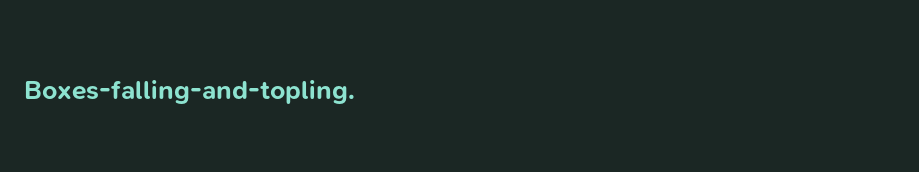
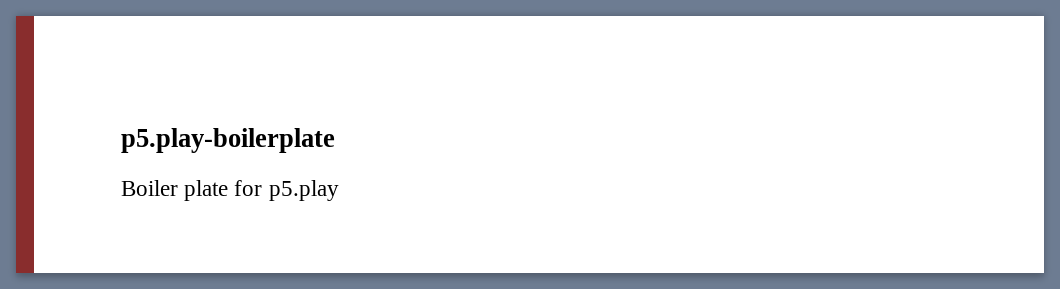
[24,80,355,104] Boxes-falling-and-topling. -> [121,128,335,153] [121,180,339,201] p5.play-boilerplate // Boiler plate for p5.play

